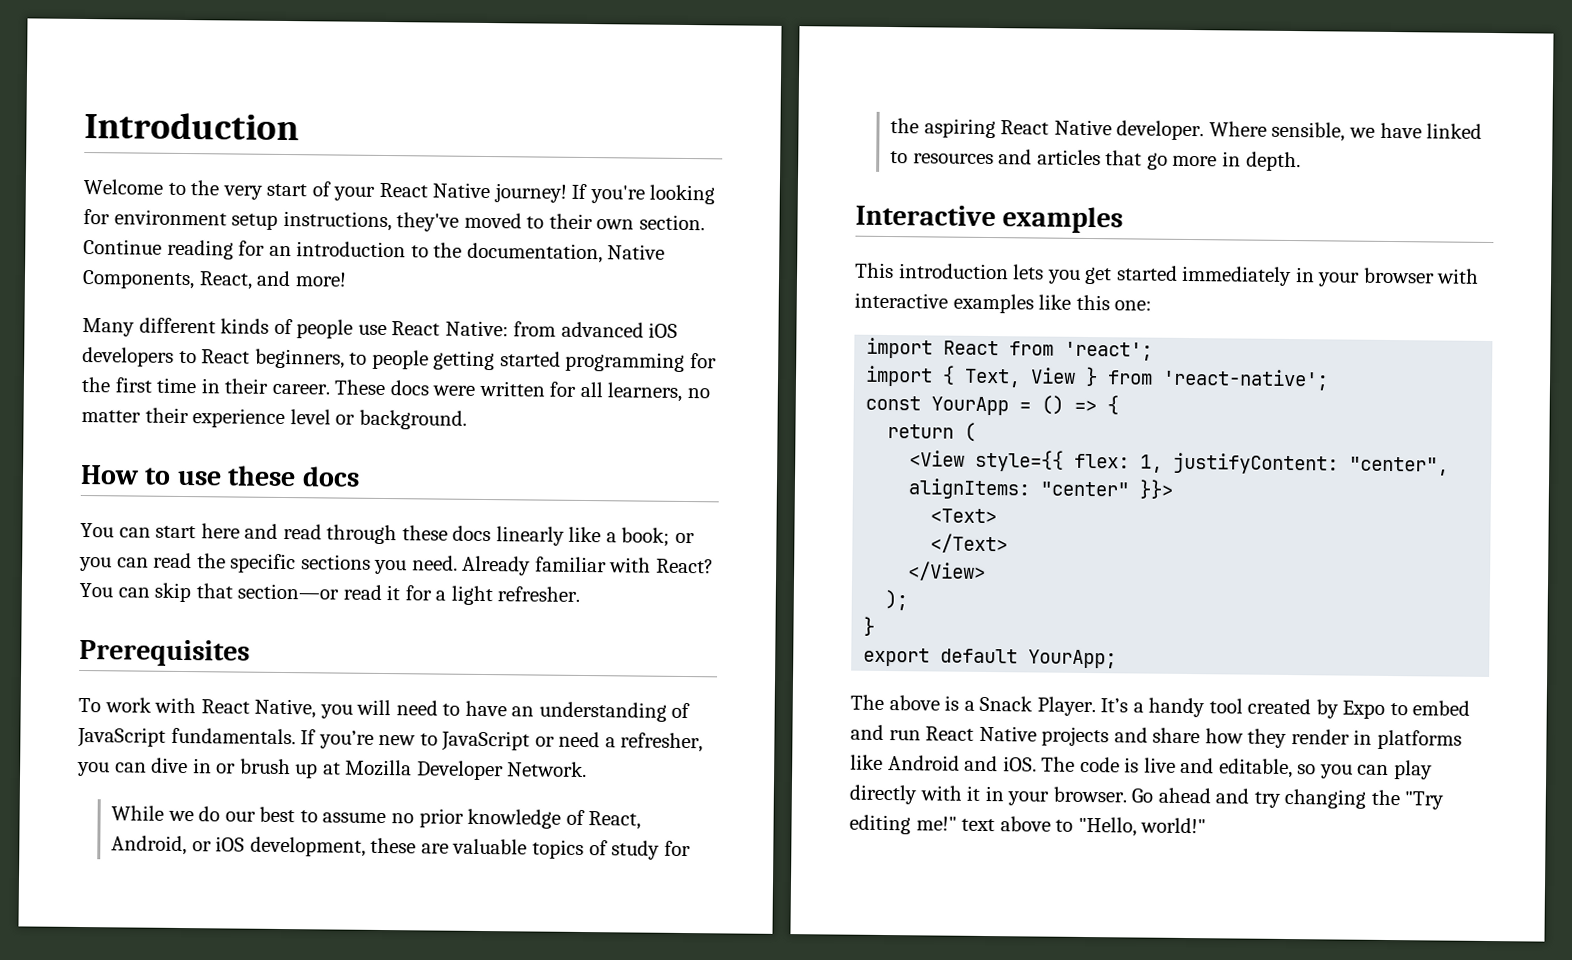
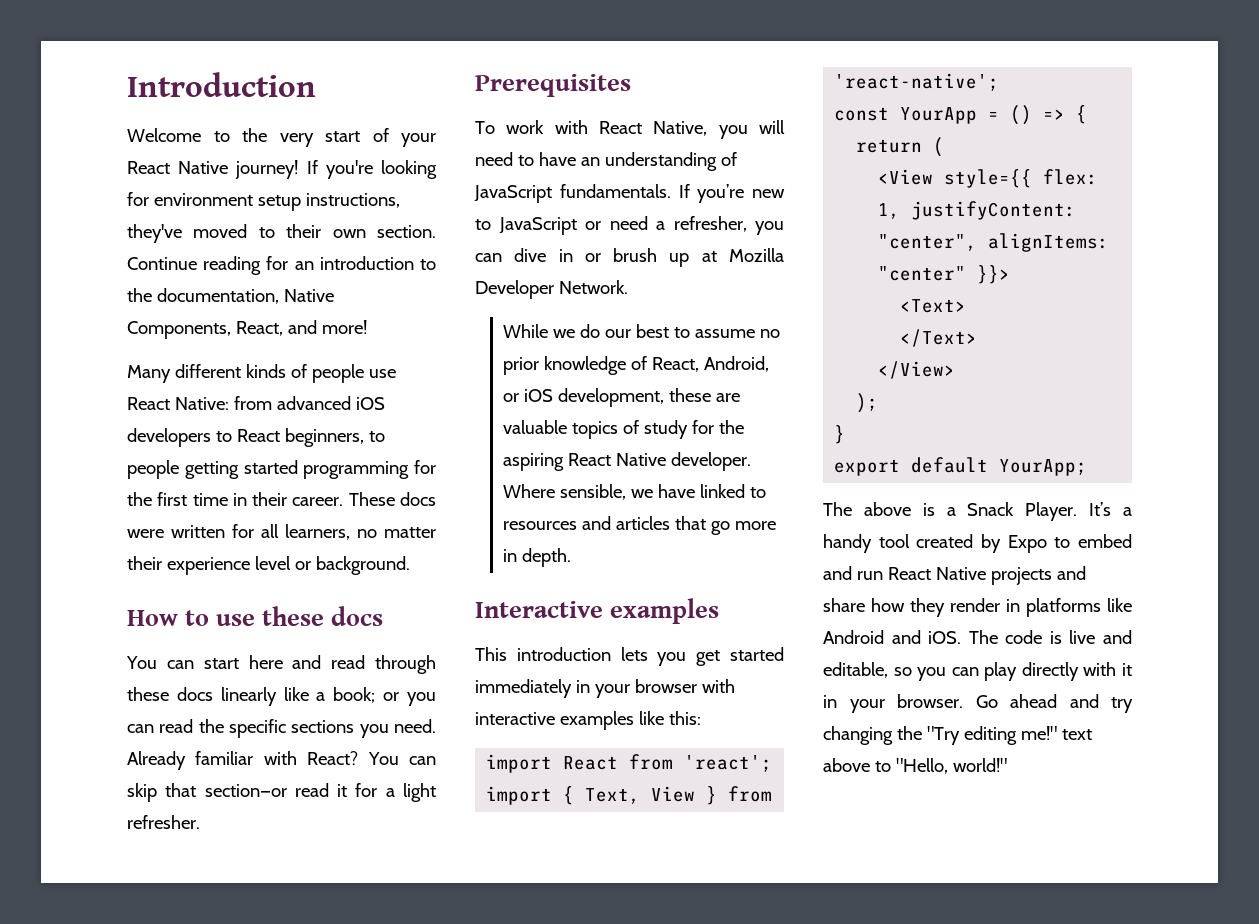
[1075,294,1153,311] this one: -> [668,711,701,725] this:

